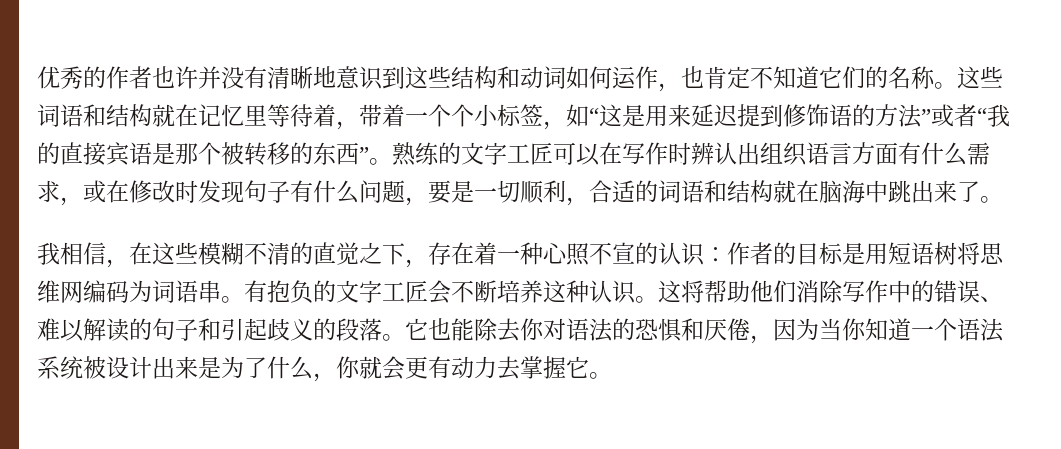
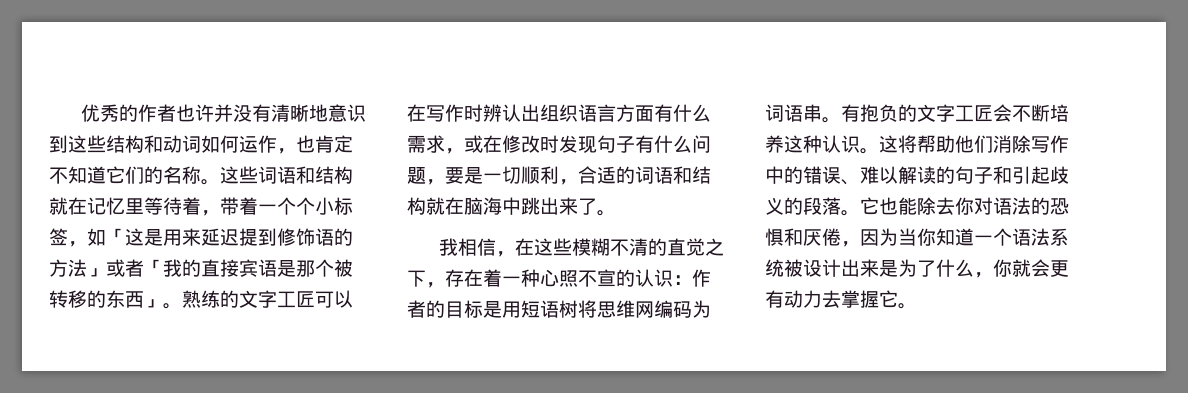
[589,108,599,124] “ -> [106,228,125,244] 「
[921,104,987,127] ”或者“ -> [87,259,163,277] 」或者「
[359,147,369,162] ” -> [144,299,163,308] 」

